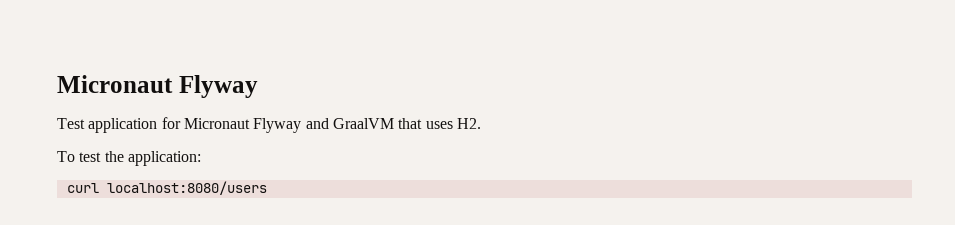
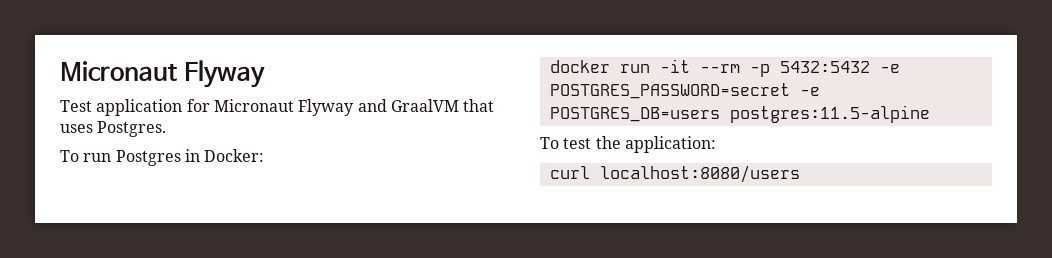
[456,118,481,129] H2. -> [97,121,167,137] [60,149,265,166] [549,59,900,77] [549,83,820,99] [549,105,930,123] Postgres. // To run Postgres in Docker: // docker run -it --rm -p 5432:5432 -e POSTGRES_PASSWORD=secret -e POSTGRES_DB=users postgres:11.5-alpine

